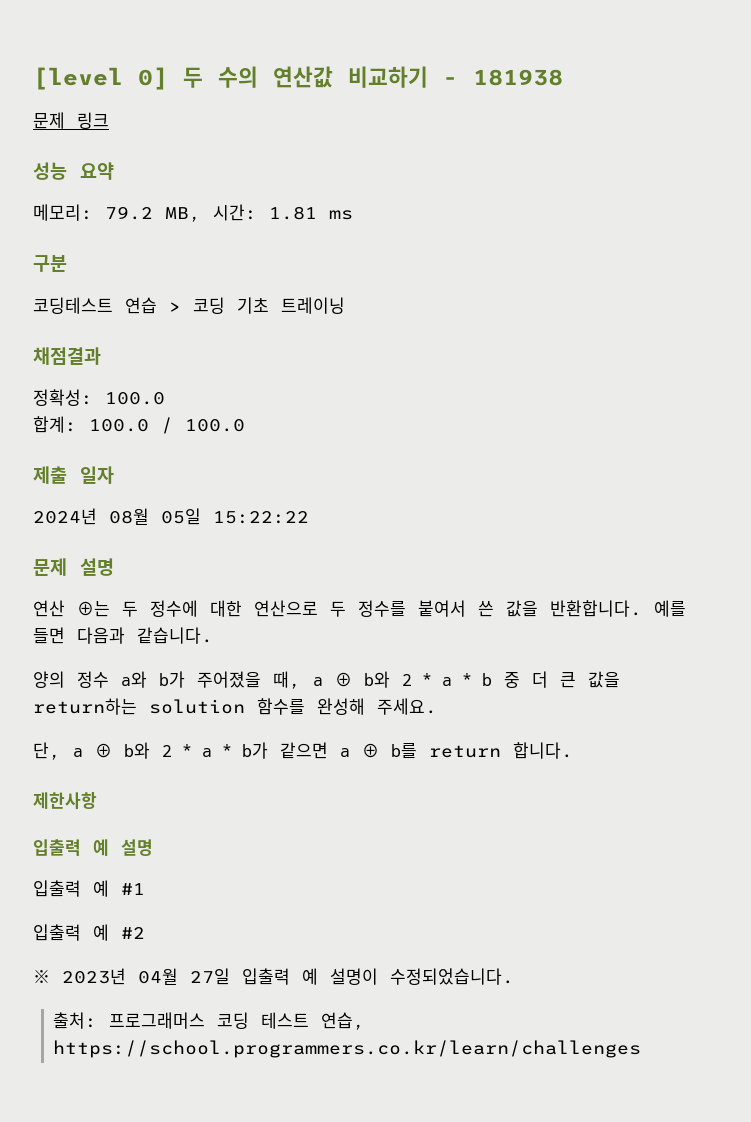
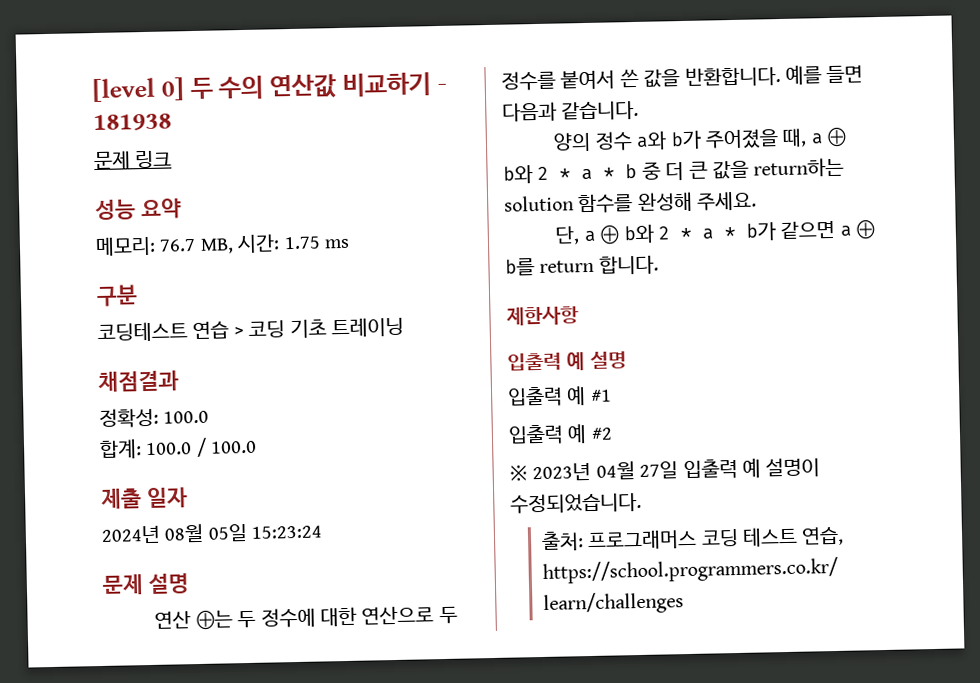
[105,206,153,220] 79.2 -> [159,238,197,252] 76.7
[269,206,317,220] 1.81 -> [283,236,321,250] 1.75
[213,511,309,524] 15:22:22 -> [251,525,323,539] 15:23:24

